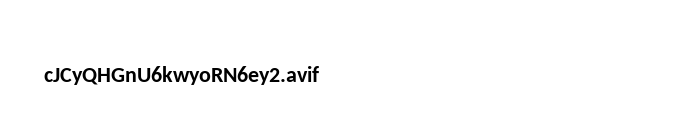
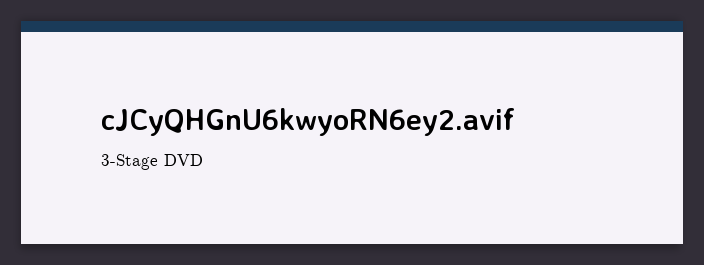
(319, 75) none -> [101,154,203,170] // 3-Stage DVD

